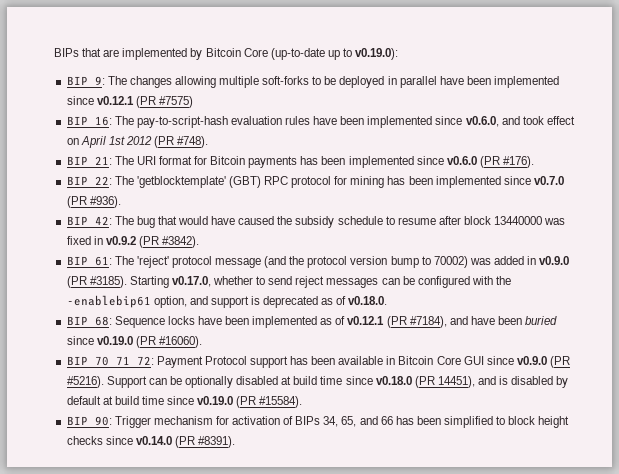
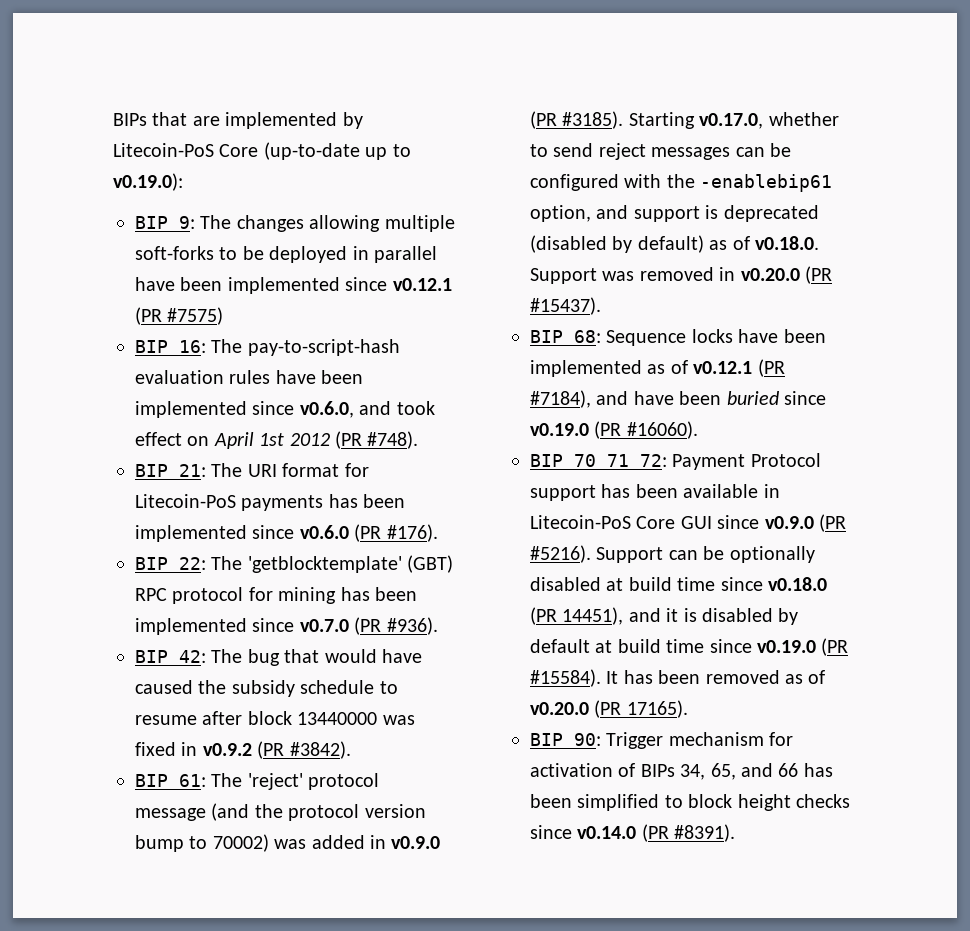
[205,48,241,57] Bitcoin -> [113,143,214,157] Litecoin-PoS
[210,156,246,165] Bitcoin -> [135,494,236,508] Litecoin-PoS
(319, 302) none -> [530,235,704,253] (disabled by default)
(388, 300) none -> [530,266,832,284] [530,297,601,315] Support was removed in v0.20.0 (PR #15437).
[398,356,434,365] Bitcoin -> [530,515,631,529] Litecoin-PoS
(497, 380) none -> [666,608,679,622] it
(303, 402) none -> [606,670,826,684] [530,700,688,718] It has been removed as of v0.20.0 (PR 17165).

